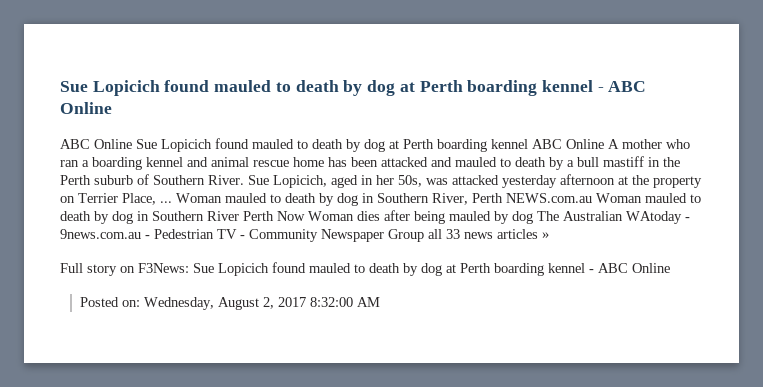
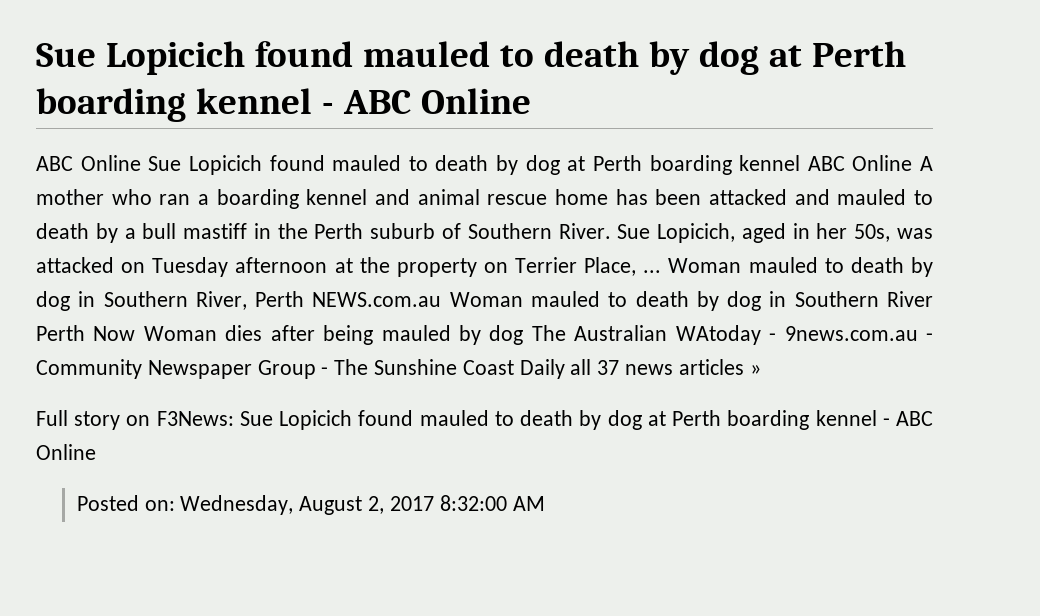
[502,175,557,188] yesterday -> [121,257,229,277] on Tuesday
[154,229,460,242] Pedestrian TV - Community Newspaper Group all 33 -> [36,359,620,379] Community Newspaper Group - The Sunshine Coast Daily all 37

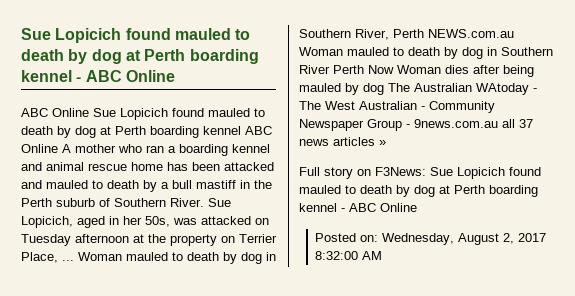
[784,326,918,341] 9news.com.au -> [299,101,417,110] The West Australian
[334,359,565,379] The Sunshine Coast Daily -> [414,119,498,128] 9news.com.au

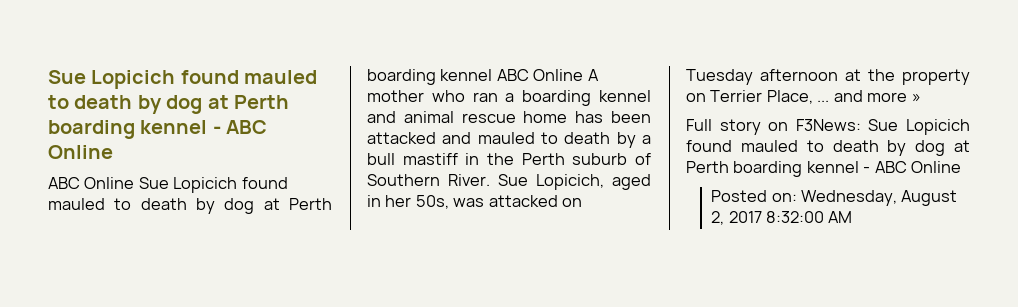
[78,252,276,264] [299,29,514,40] [299,47,553,59] [299,65,534,77] [299,83,537,95] [299,101,495,113] [299,119,533,131] [299,137,375,146] Woman mauled to death by dog in Southern River, Perth NEWS.com.au Woman mauled to death by dog in Southern River Perth Now Woman dies after being mauled by dog The Australian WAtoday - The West Australian - Community Newspaper Group - 9news.com.au all 37 news articles -> [833,90,908,102] and more

